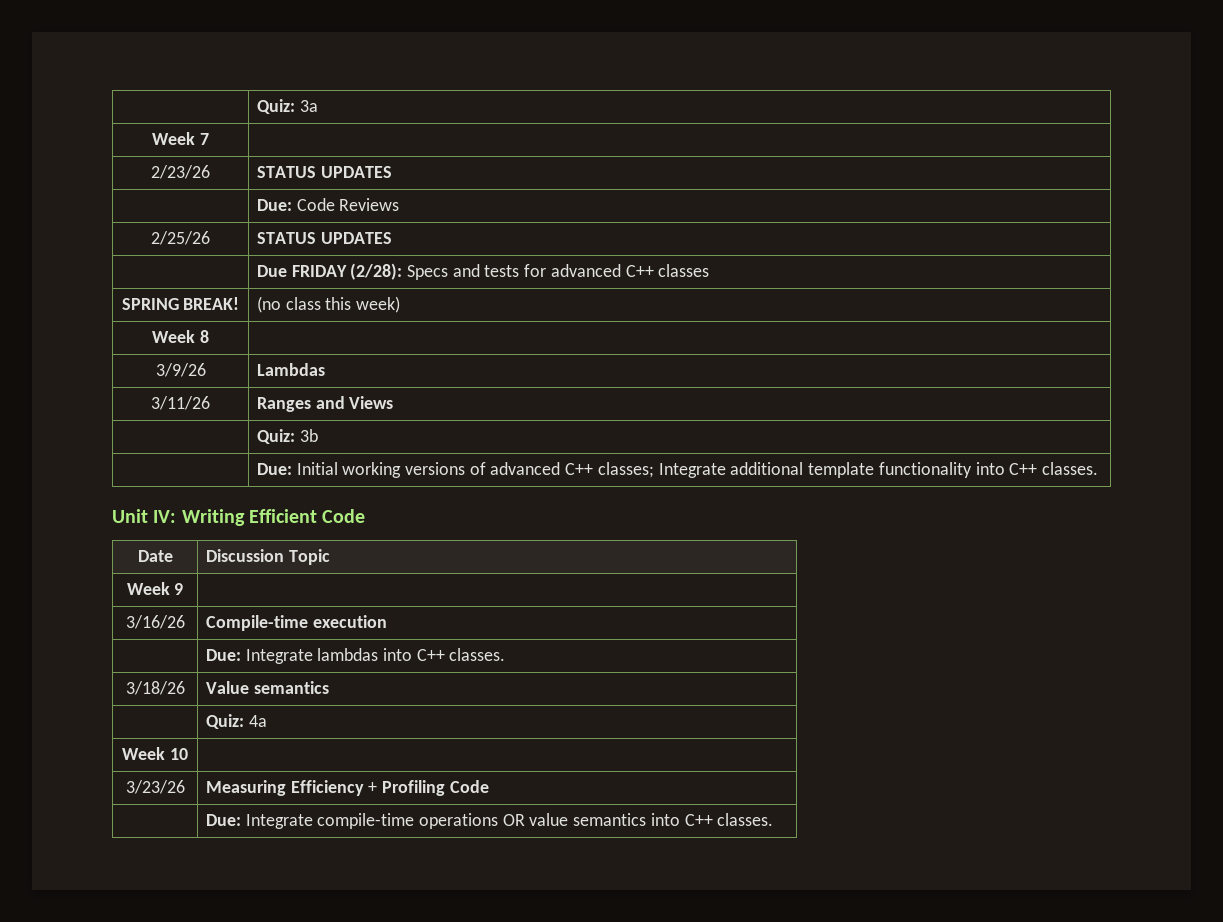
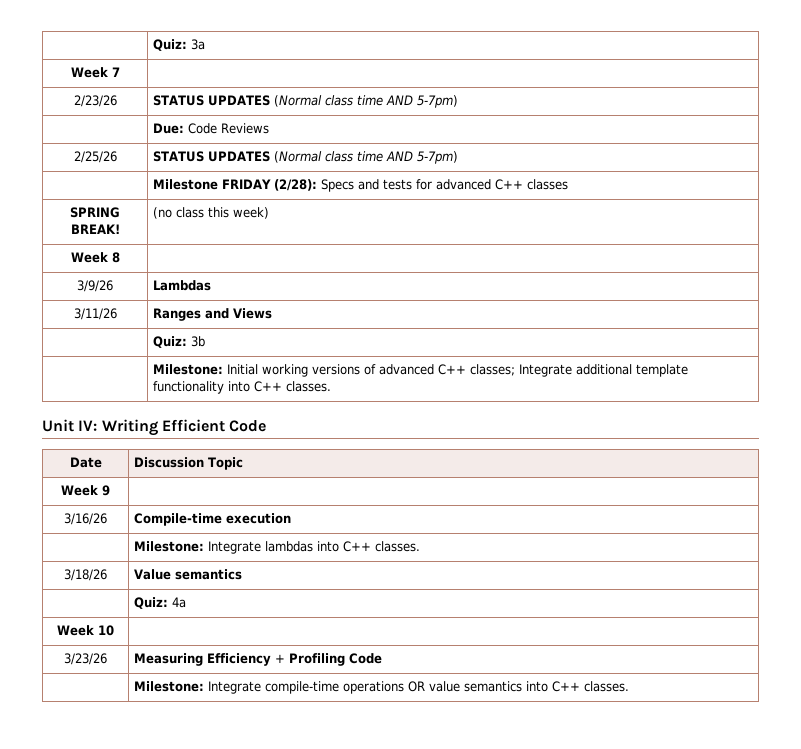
(392, 172) none -> [273,95,458,108] (Normal class time AND 5-7pm)
[256,265,287,277] // | Due -> [273,151,458,164] [152,179,218,190] (Normal class time AND 5-7pm) // | Milestone
[256,463,292,475] Due: -> [152,364,223,375] Milestone:
[205,649,241,661] Due: -> [133,541,204,552] Milestone:
[205,814,241,826] Due: -> [133,681,204,692] Milestone:

